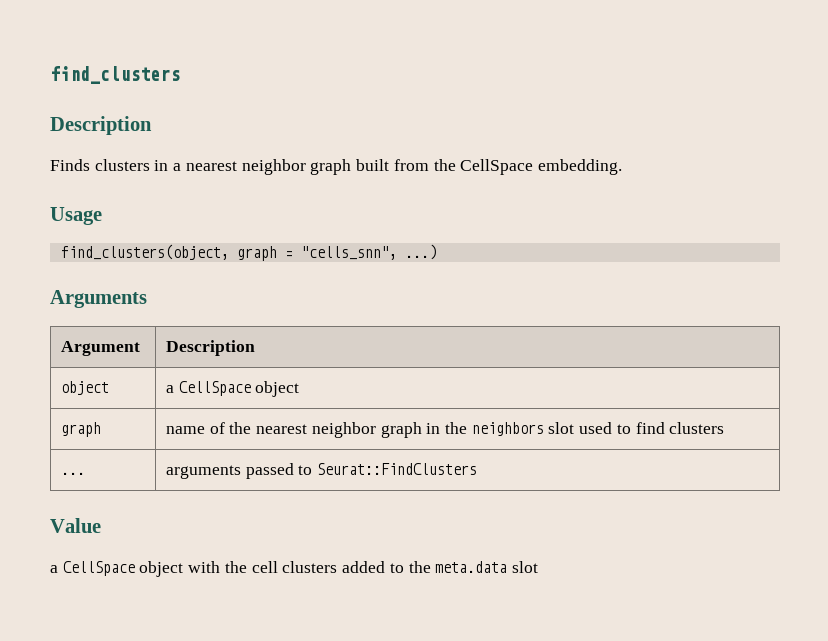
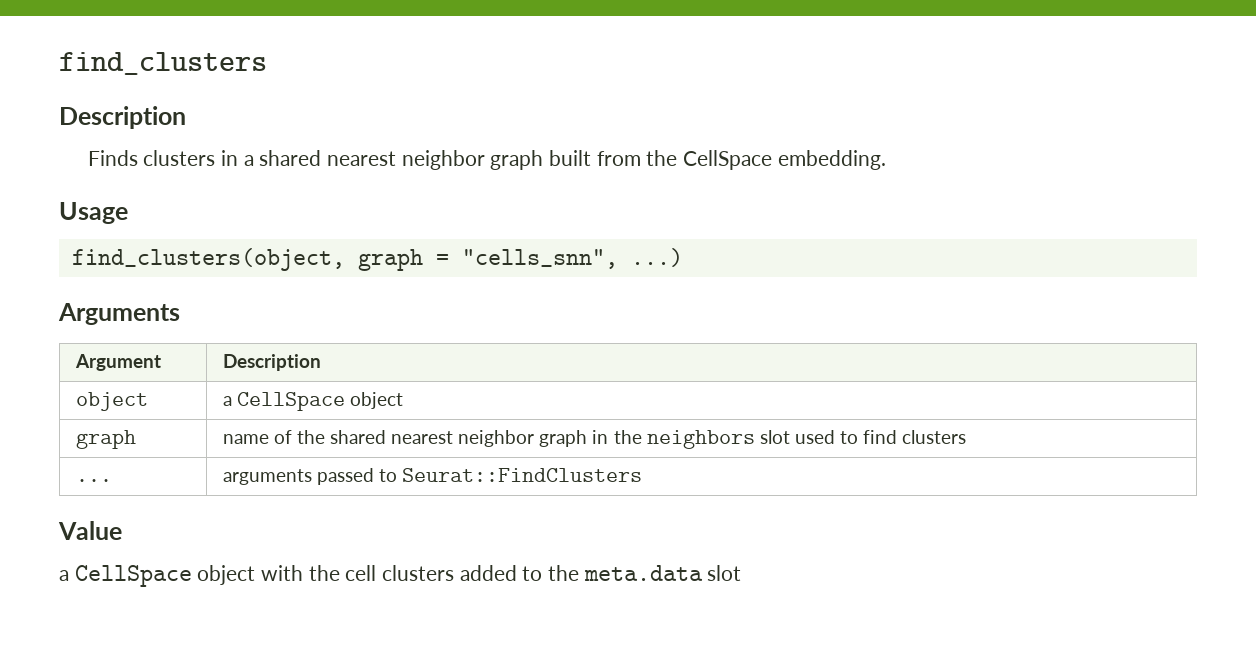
(182, 167) none -> [259,150,322,166] shared
(252, 428) none -> [329,430,386,444] shared

